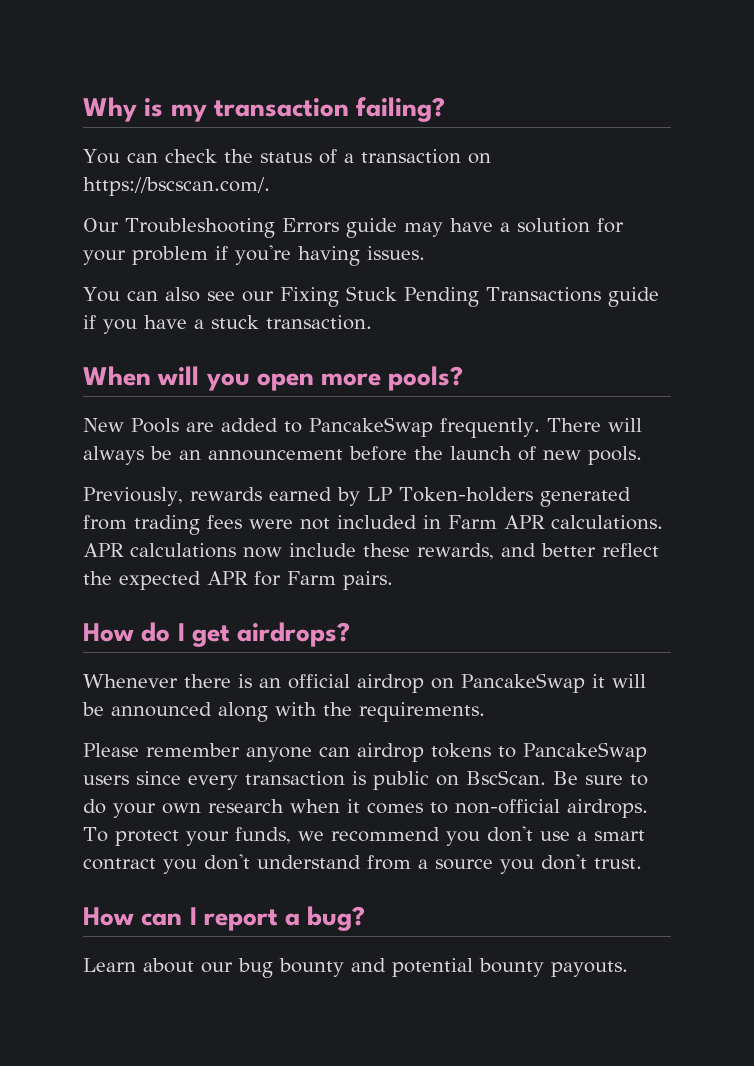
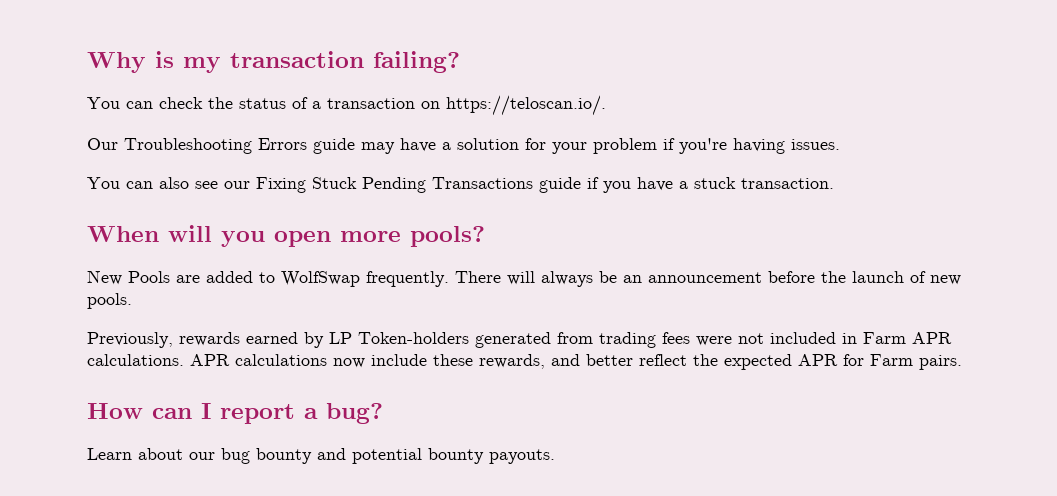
[83,177,270,196] https://bscscan.com/. -> [446,95,606,116] https://teloscan.io/.
[308,417,433,437] PancakeSwap -> [281,271,360,287] WolfSwap
[83,622,351,647] [83,673,646,693] [82,702,485,722] [83,742,647,762] [83,770,648,790] [83,799,648,818] [83,826,645,846] [83,854,642,874] // How do I get airdrops? // Whenever there is an official airdrop on PancakeSwap it will be announced along with the requirements. // Please remember anyone can airdrop tokens to PancakeSwap users since every transaction is public on BscScan. Be sure to do your own research when it comes to non-official airdrops. To protect your funds, we recommend you don't use a smart contract you don't understand from a source you don't trust. -> (962, 362) none

